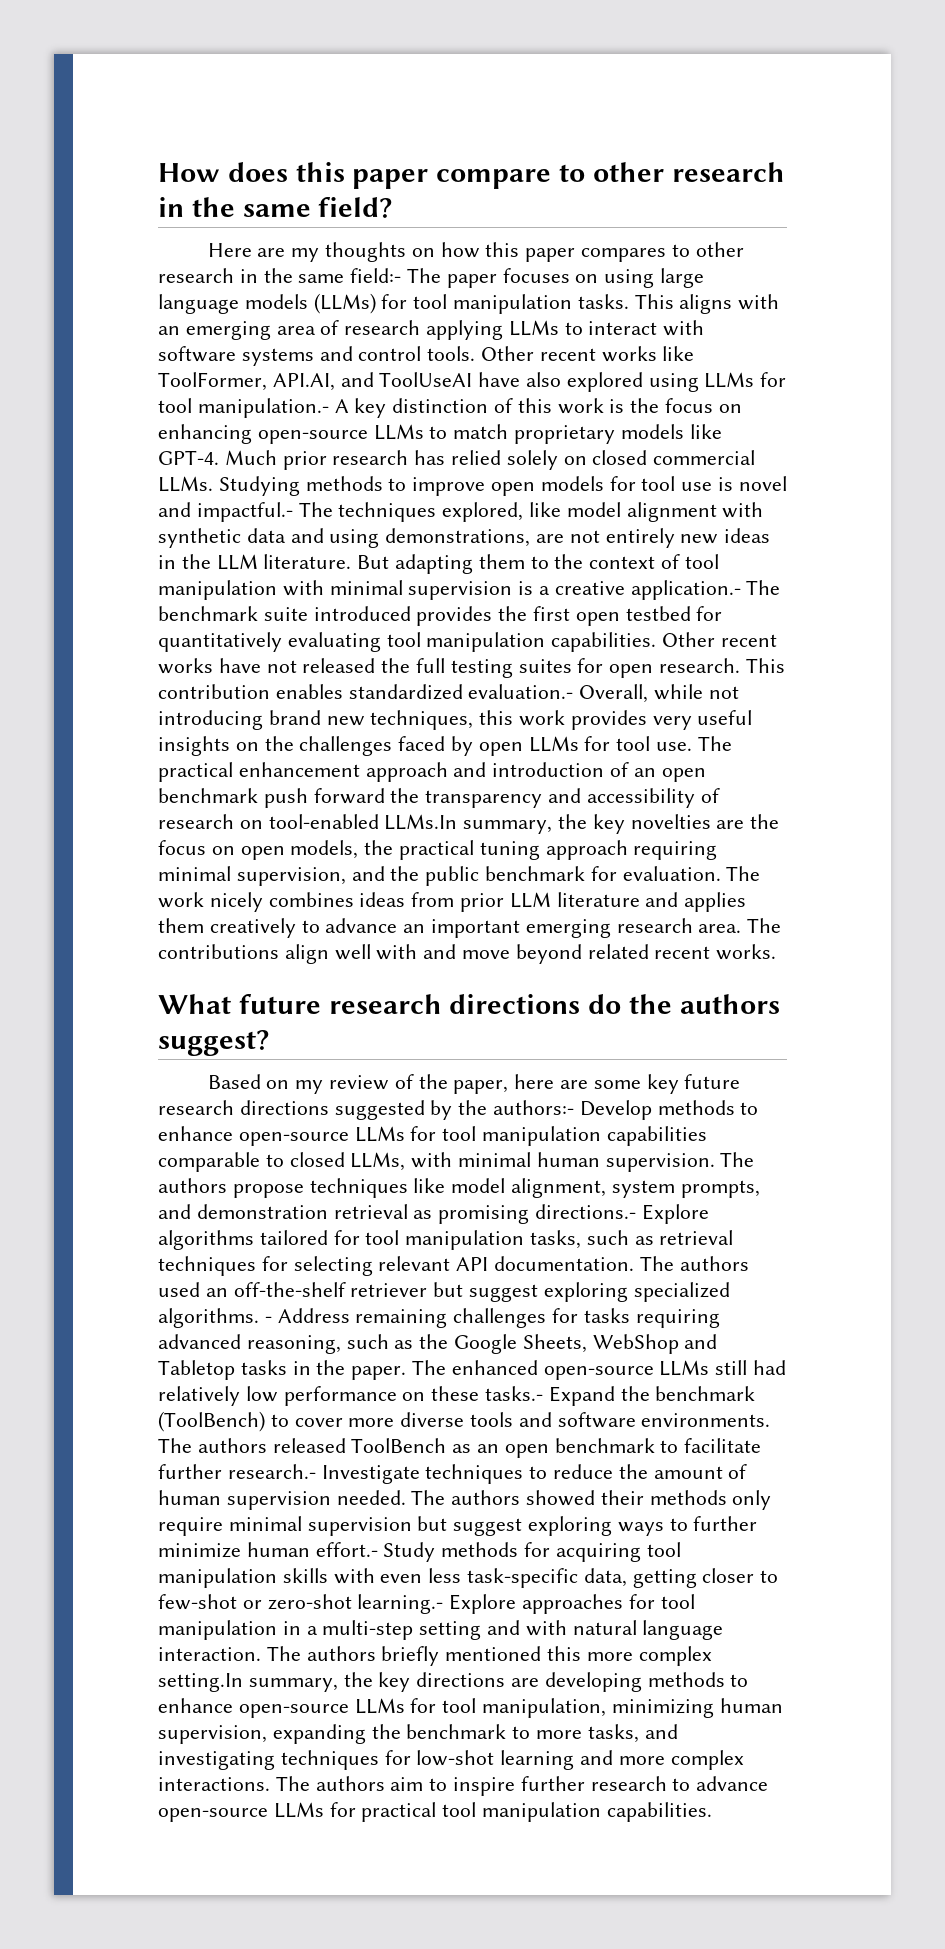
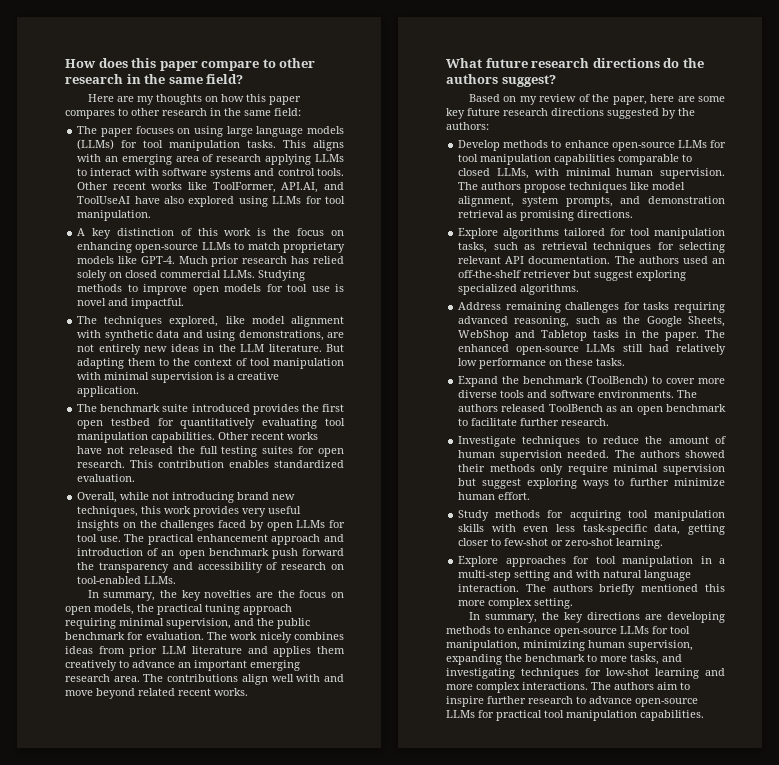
[350,268,402,283] field:- -> [274,108,301,116] field: //
[197,398,329,418] manipulation.- -> [77,210,152,221] manipulation. //
[196,502,293,522] impactful.- -> [131,298,185,309] impactful. //
[630,580,741,600] application.- -> [77,386,140,397] application. //
[468,684,574,699] evaluation.- -> [77,474,136,482] evaluation. //
[384,814,458,830] LLMs.In -> [144,576,177,584] [87,590,99,598] LLMs. // In
[493,1100,575,1115] authors:- -> [446,122,489,130] authors: //
[535,1204,637,1219] directions.- -> [577,210,634,218] directions. //
[264,1316,272,1323] - -> (580, 289) //
[485,1386,544,1401] tasks.- -> [596,358,626,366] tasks. //
[227,1464,316,1479] research.- -> [561,418,610,426] research. //
[315,1542,378,1557] effort.- -> [498,492,531,500] effort. //
[357,1594,444,1614] learning.- -> [616,538,664,549] learning. //
[158,1673,243,1692] setting.In -> [534,598,574,609] [468,612,480,620] setting. // In

